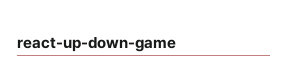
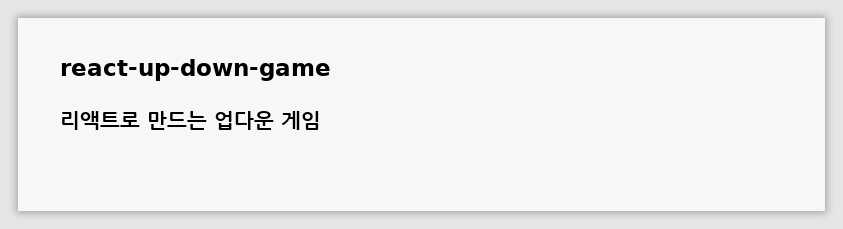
(176, 44) none -> [60,111,321,130] // 리액트로 만드는 업다운 게임

